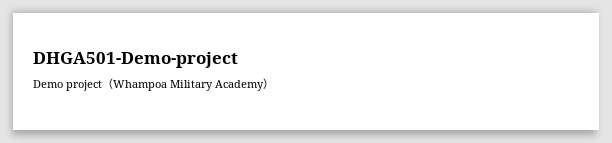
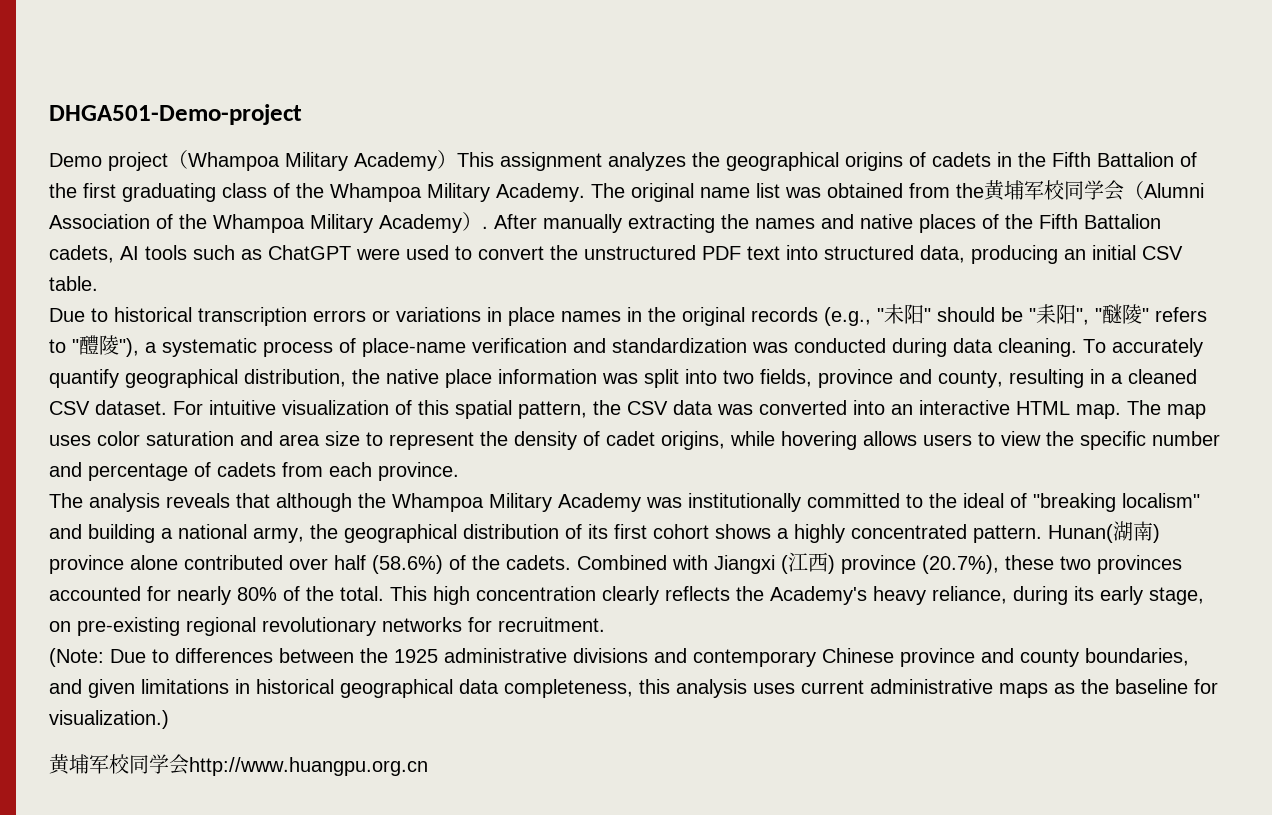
(274, 83) none -> [457,152,1197,171] [49,180,1204,202] [49,212,1161,233] [49,245,1183,264] [49,276,98,291] [49,304,1207,326] [49,335,1203,357] [49,369,1197,388] [49,400,1206,419] [49,431,1220,450] [49,462,459,481] [49,493,1200,512] [49,521,1160,543] [49,552,1182,574] [49,586,1204,605] [49,617,605,636] [49,648,1189,667] [49,679,1218,698] [49,710,169,729] [49,754,428,776] This assignment analyzes the geographical origins of cadets in the Fifth Battalion of the first graduating class of the Whampoa Military Academy. The original name list was obtained from the黄埔军校同学会（Alumni Association of the Whampoa Military Academy）. After manually extracting the names and native places of the Fifth Battalion cadets, AI tools such as ChatGPT were used to convert the unstructured PDF text into structured data, producing an initial CSV table. // Due to historical transcription errors or variations in place names in the original records (e.g., "未阳" should be "耒阳", "醚陵" refers to "醴陵"), a systematic process of place-name verification and standardization was conducted during data cleaning. To accurately quantify geographical distribution, the native place information was split into two fields, province and county, resulting in a cleaned CSV dataset. For intuitive visualization of this spatial pattern, the CSV data was converted into an interactive HTML map. The map uses color saturation and area size to represent the density of cadet origins, while hovering allows users to view the specific number and percentage of cadets from each province. // The analysis reveals that although the Whampoa Military Academy was institutionally committed to the ideal of "breaking localism" and building a national army, the geographical distribution of its first cohort shows a highly concentrated pattern. Hunan(湖南) province alone contributed over half (58.6%) of the cadets. Combined with Jiangxi (江西) province (20.7%), these two provinces accounted for nearly 80% of the total. This high concentration clearly reflects the Academy's heavy reliance, during its early stage, on pre-existing regional revolutionary networks for recruitment. // (Note: Due to differences between the 1925 administrative divisions and contemporary Chinese province and county boundaries, and given limitations in historical geographical data completeness, this analysis uses current administrative maps as the baseline for visualization.) // 黄埔军校同学会http://www.huangpu.org.cn

